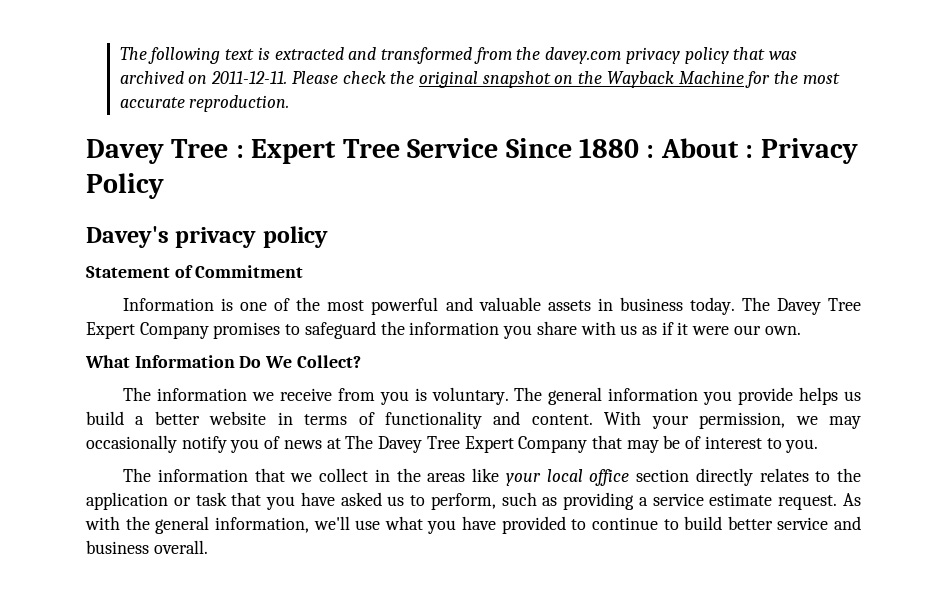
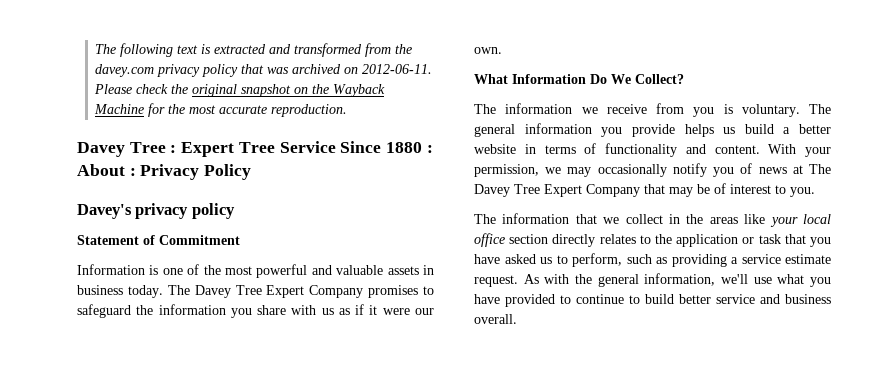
[211,71,288,84] 2011-12-11. -> [362,64,433,74] 2012-06-11.

